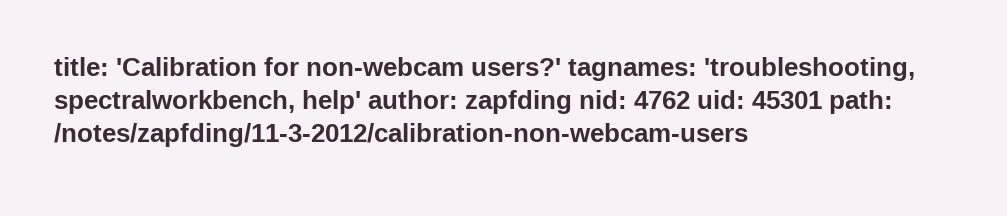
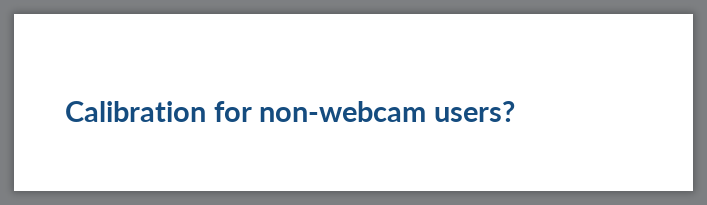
[54,57,916,81] [54,90,894,114] [54,123,748,147] title: 'Calibration for non-webcam users?' tagnames: 'troubleshooting, spectralworkbench, help' author: zapfding nid: 4762 uid: 45301 path: /notes/zapfding/11-3-2012/calibration-non-webcam-users -> [65,101,516,122] Calibration for non-webcam users?

